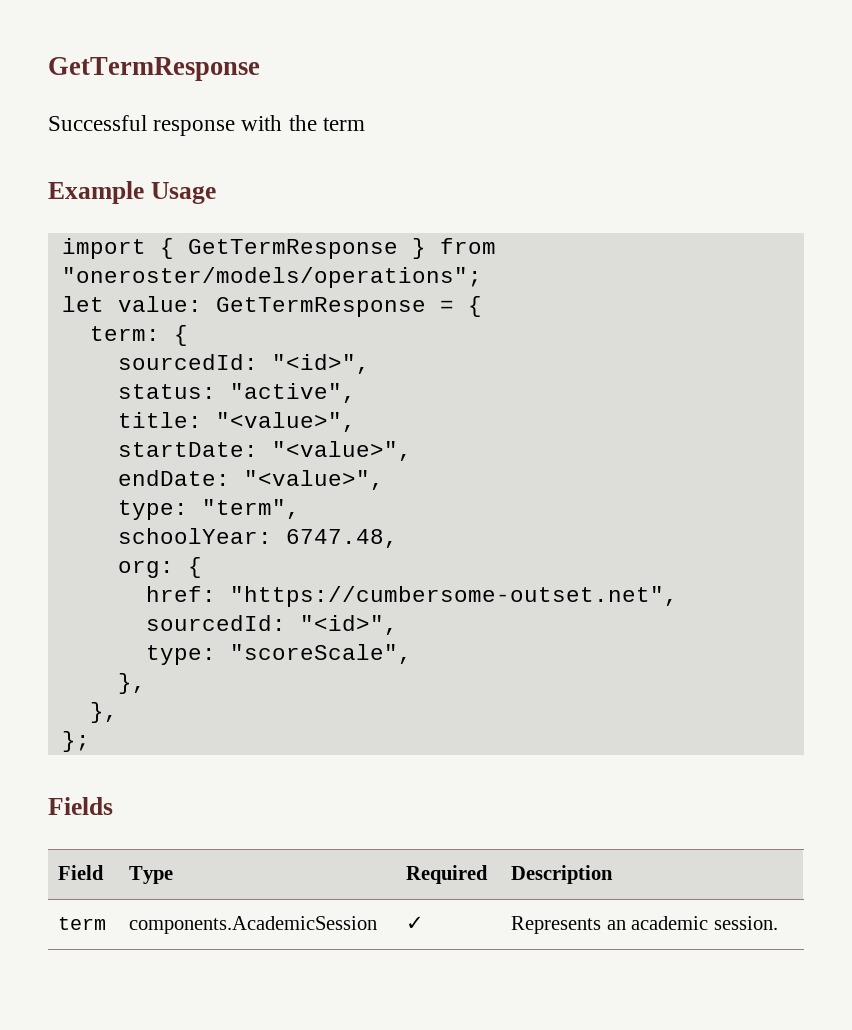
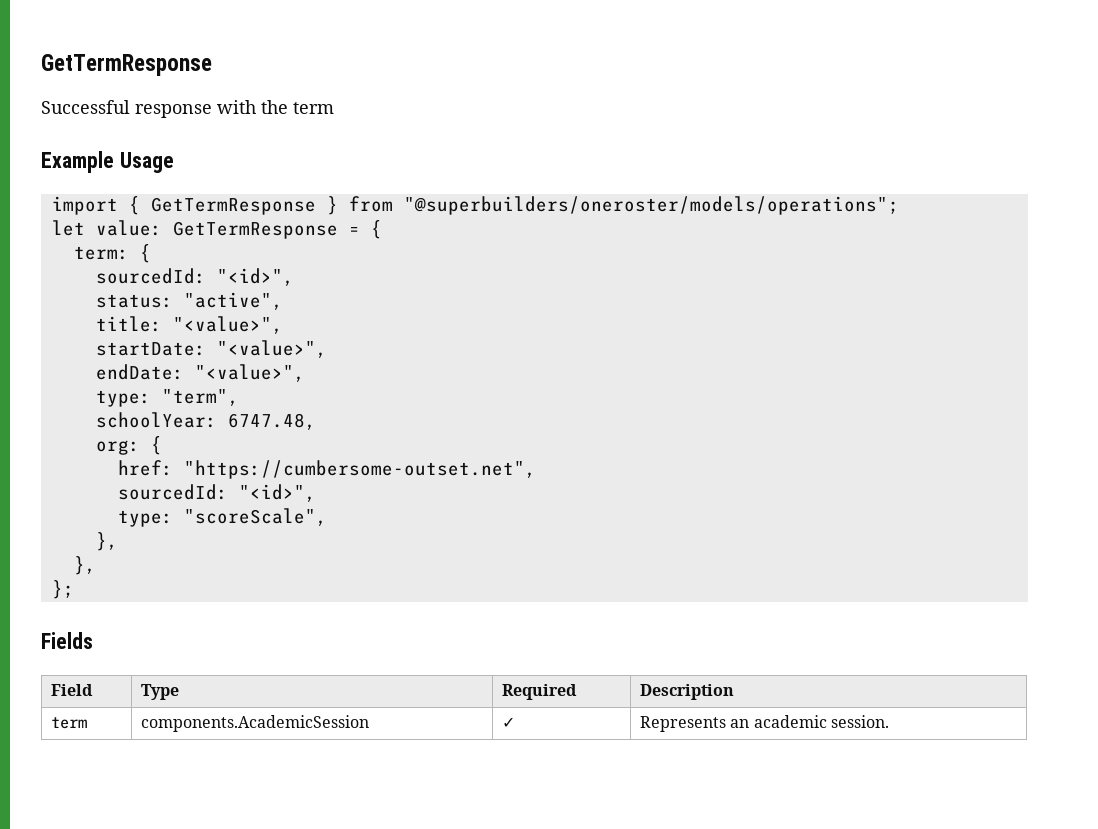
[61,267,482,288] "oneroster/models/operations"; -> [403,196,899,215] "@superbuilders/oneroster/models/operations";

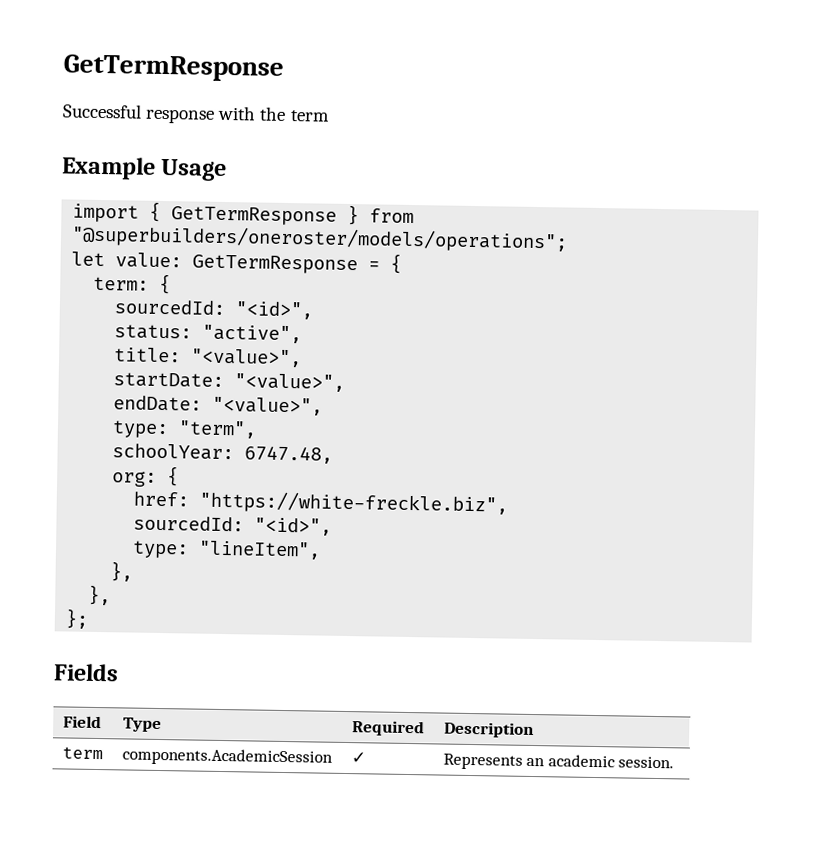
[183,460,536,479] "https://cumbersome-outset.net", -> [199,490,509,516] "https://white-freckle.biz",
[183,508,327,526] "scoreScale", -> [198,540,322,560] "lineItem",

